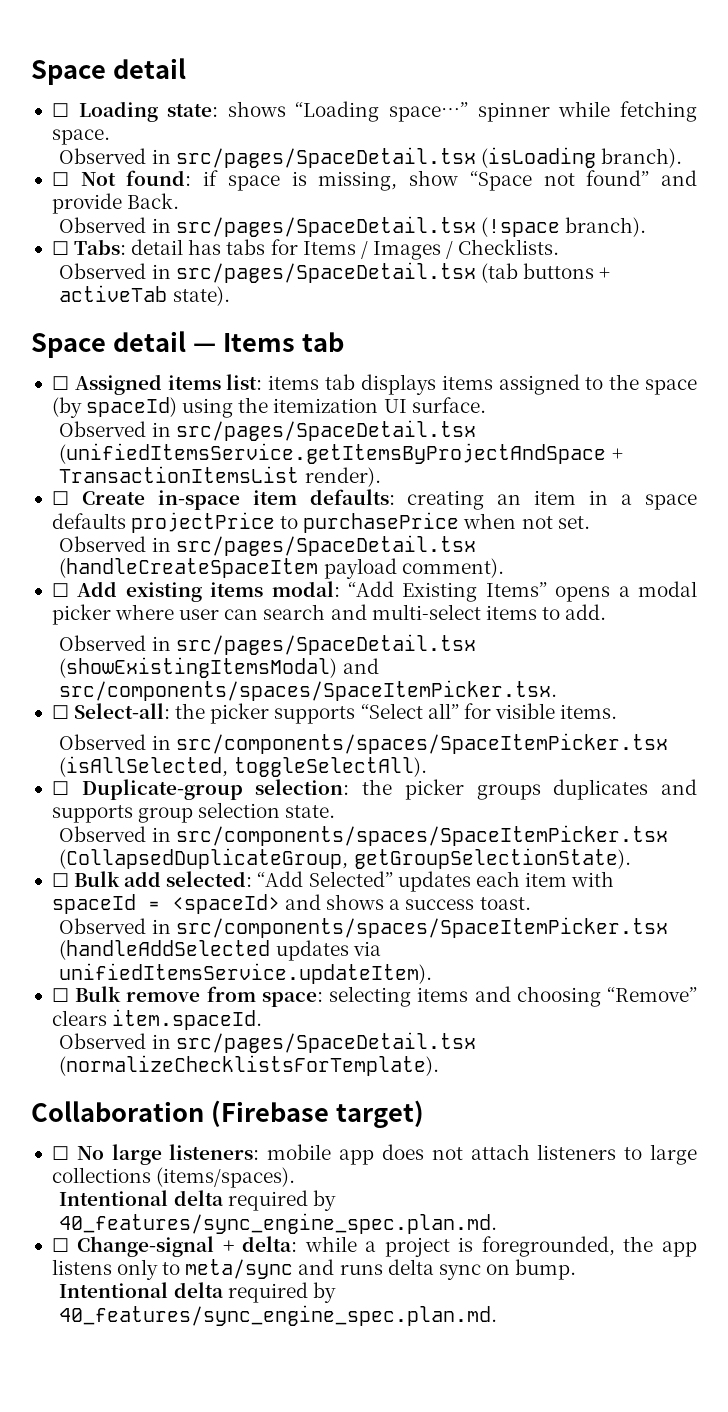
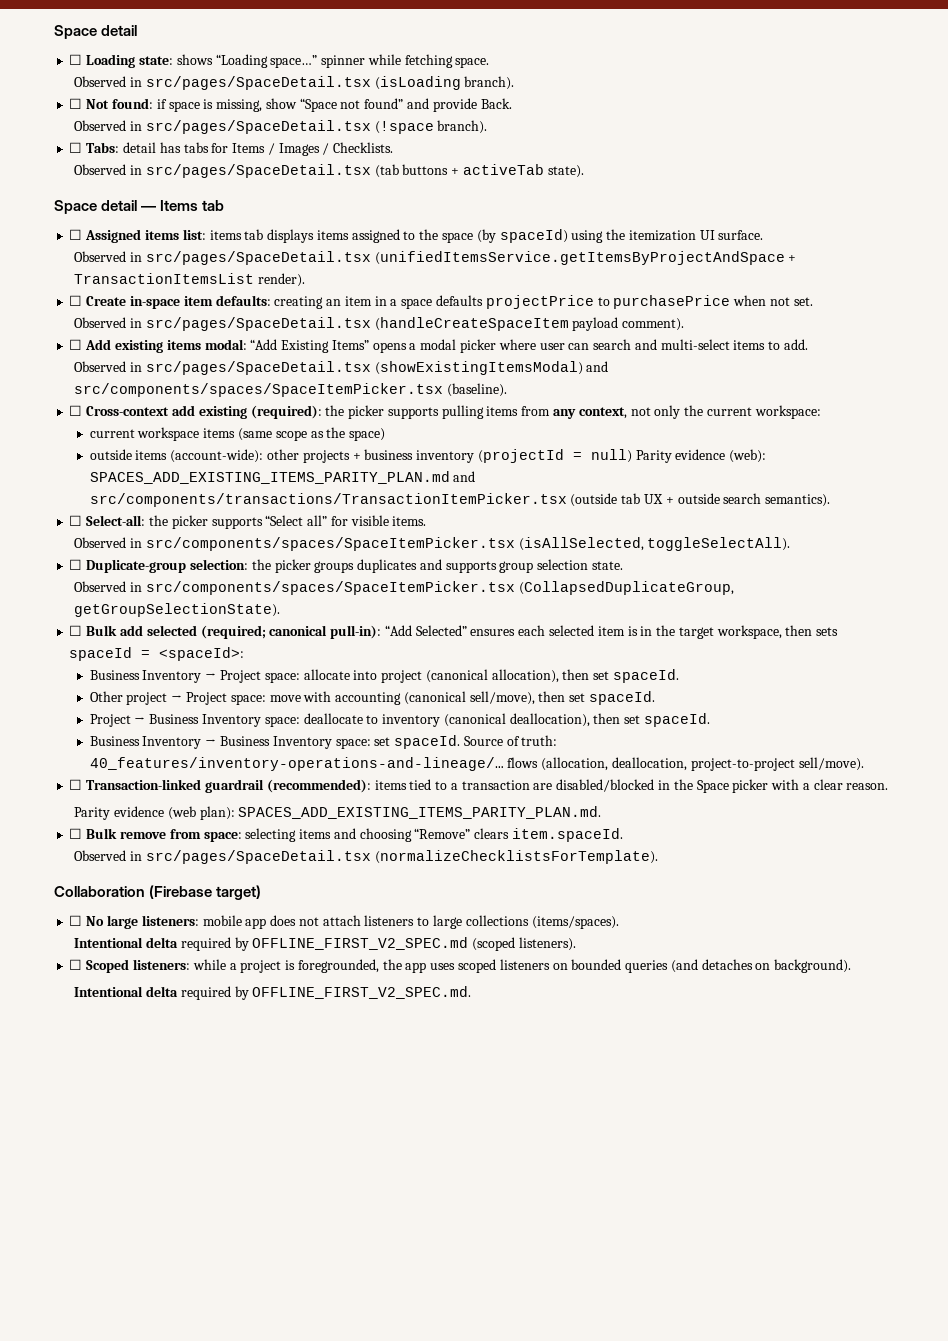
[59,680,558,701] src/components/spaces/SpaceItemPicker.tsx. -> [74,383,507,397] [69,405,821,419] [89,427,386,441] [89,449,767,463] [89,471,476,484] [89,493,831,507] src/components/spaces/SpaceItemPicker.tsx (baseline). // ☐ Cross-context add existing (required): the picker supports pulling items from any context, not only the current workspace: // current workspace items (same scope as the space) // outside items (account-wide): other projects + business inventory (projectId = null) Parity evidence (web): SPACES_ADD_EXISTING_ITEMS_PARITY_PLAN.md and src/components/transactions/TransactionItemPicker.tsx (outside tab UX + outside search semantics).
[166,871,615,892] [51,894,531,914] [59,917,668,938] [59,940,381,961] [59,963,433,984] selected: “Add Selected” updates each item with spaceId = <spaceId> and shows a success toast. // Observed in src/components/spaces/SpaceItemPicker.tsx (handleAddSelected updates via unifiedItemsService.updateItem). -> [146,625,839,639] [69,647,245,661] [89,669,679,683] [89,691,655,705] [89,713,710,727] [89,735,558,749] [89,757,864,771] [69,779,889,793] [74,806,602,820] selected (required; canonical pull-in): “Add Selected” ensures each selected item is in the target workspace, then sets spaceId = <spaceId>: // Business Inventory → Project space: allocate into project (canonical allocation), then set spaceId. // Other project → Project space: move with accounting (canonical sell/move), then set spaceId. // Project → Business Inventory space: deallocate to inventory (canonical deallocation), then set spaceId. // Business Inventory → Business Inventory space: set spaceId. Source of truth: 40_features/inventory-operations-and-lineage/… flows (allocation, deallocation, project-to-project sell/move). // ☐ Transaction-linked guardrail (recommended): items tied to a transaction are disabled/blocked in the Space picker with a clear reason. // Parity evidence (web plan): SPACES_ADD_EXISTING_ITEMS_PARITY_PLAN.md.
[59,1213,498,1234] [51,1236,298,1257] 40_features/sync_engine_spec.plan.md. // ☐ Change-signal + delta: -> [252,937,576,951] [69,959,190,973] OFFLINE_FIRST_V2_SPEC.md (scoped listeners). // ☐ Scoped listeners:
[51,1259,577,1280] [59,1282,336,1303] [59,1305,498,1326] listens only to meta/sync and runs delta sync on bump. // Intentional delta required by 40_features/sync_engine_spec.plan.md. -> [430,959,852,973] [74,986,472,1000] uses scoped listeners on bounded queries (and detaches on background). // Intentional delta required by OFFLINE_FIRST_V2_SPEC.md.

